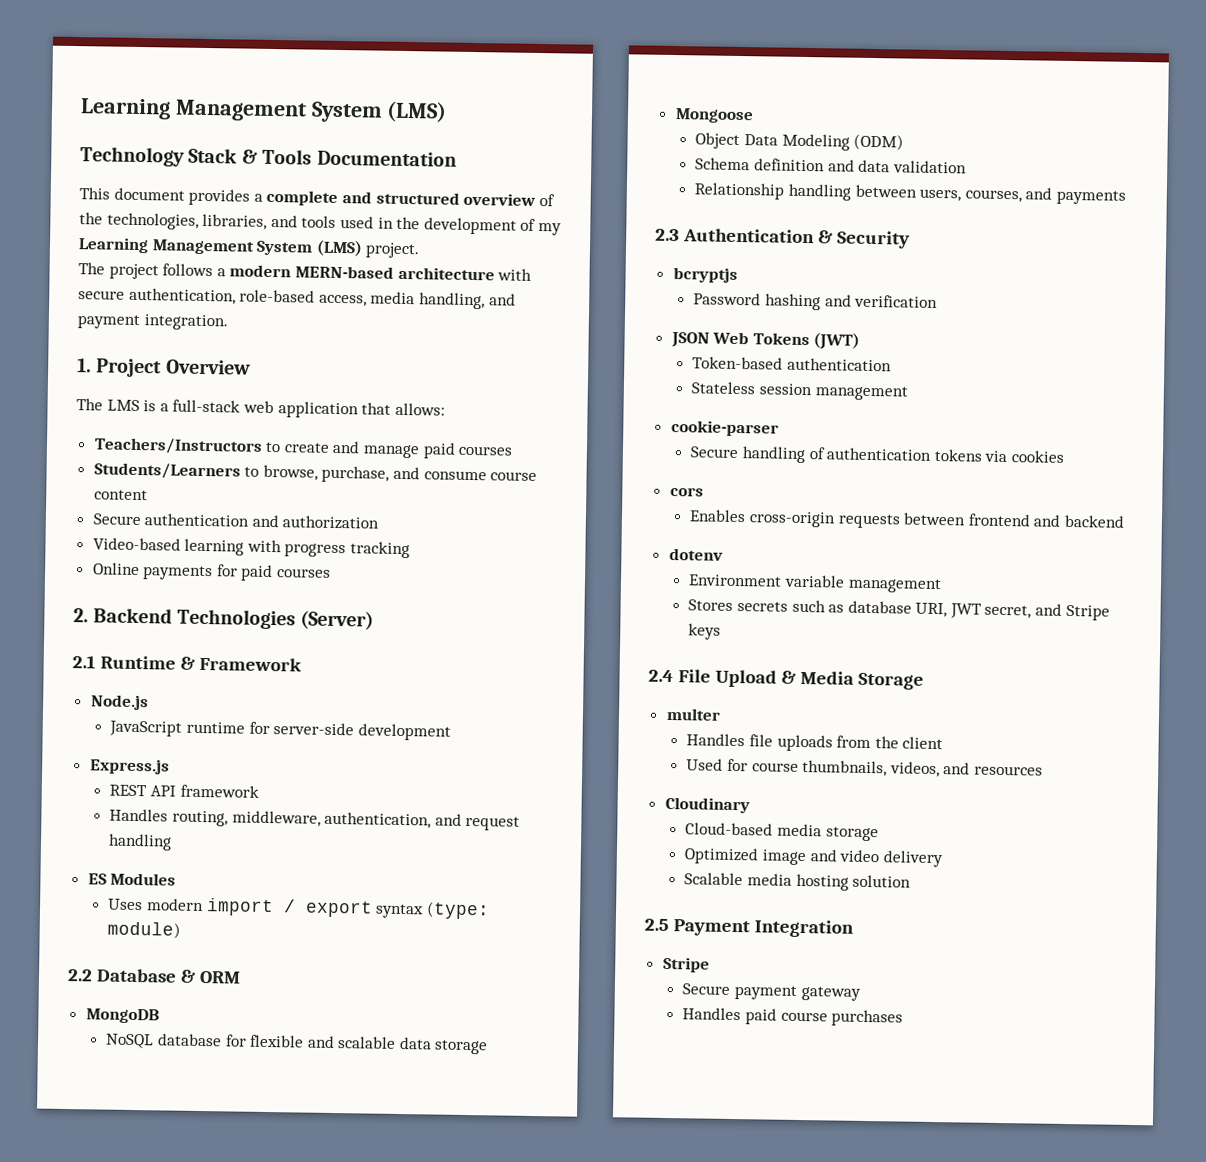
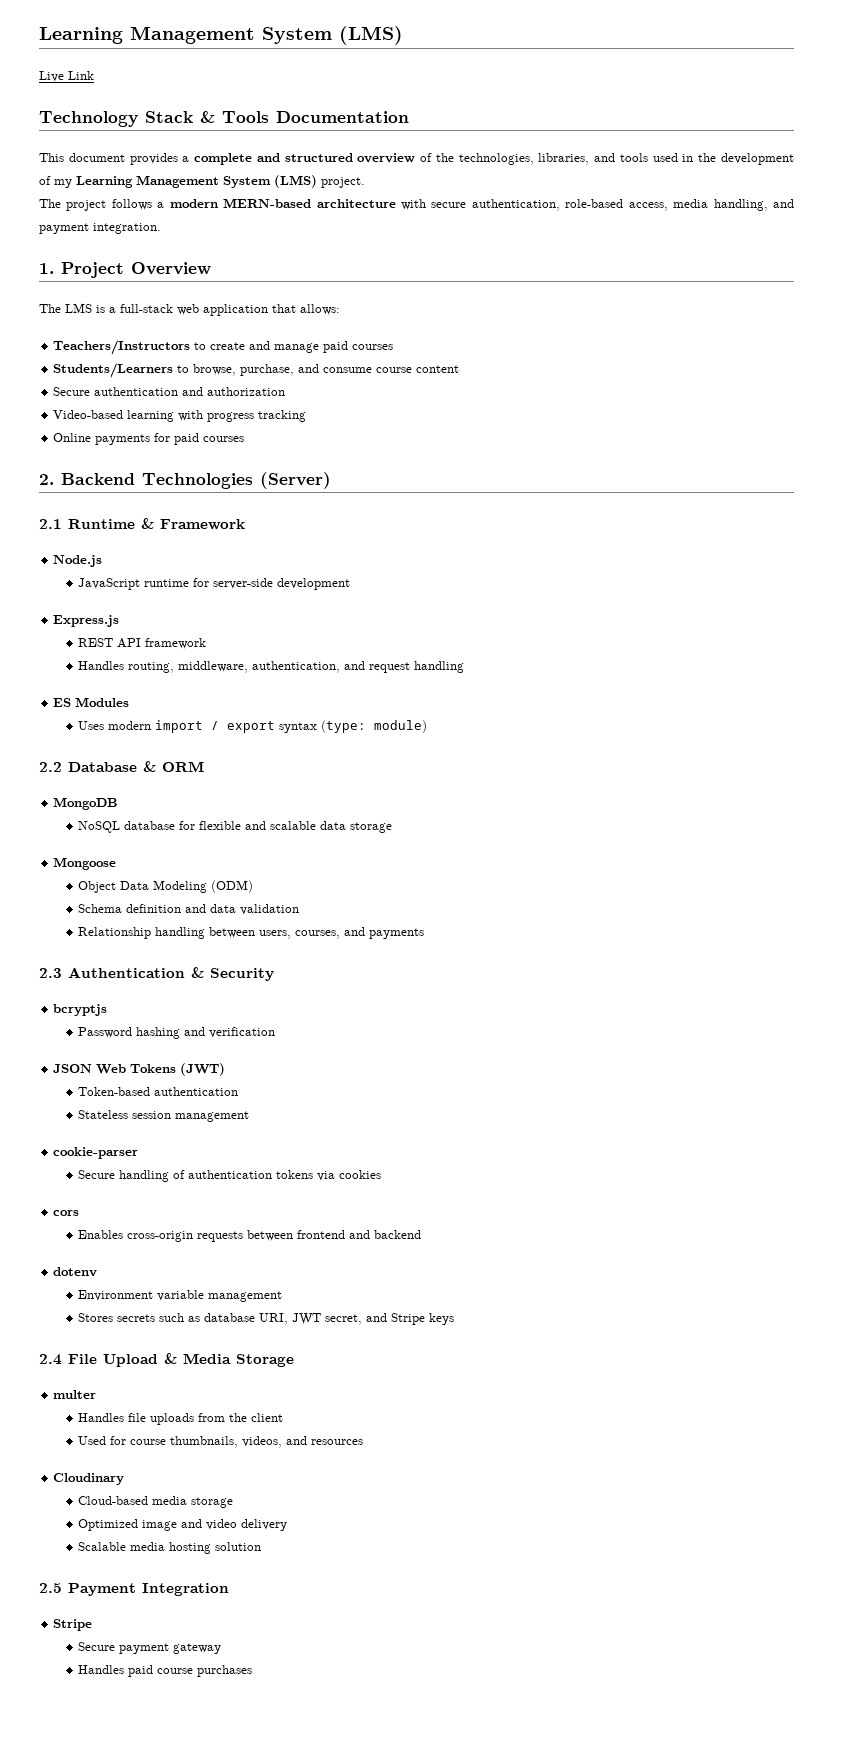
[80,98,448,123] Learning Management System (LMS) -> [39,26,403,45] [39,71,94,82] Learning Management System (LMS) // Live Link

